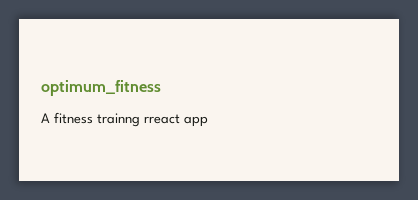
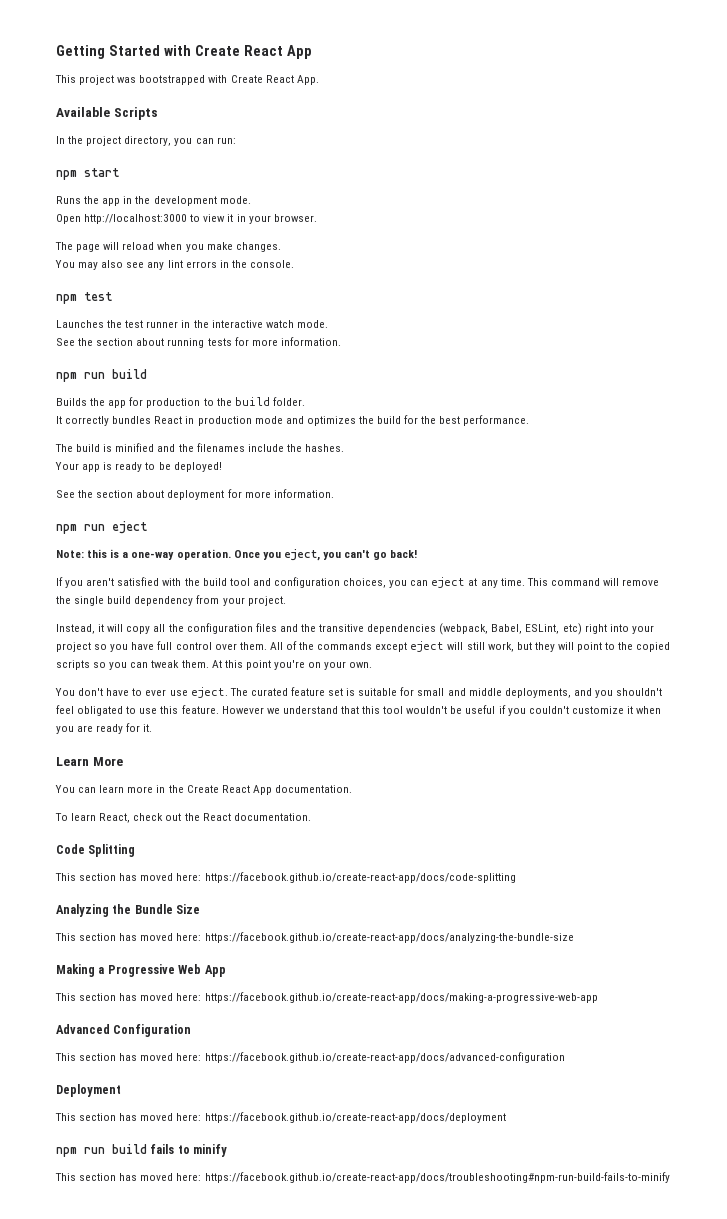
[41,80,161,96] [41,112,208,127] optimum_fitness // A fitness trainng rreact app -> [56,45,312,59] [55,75,319,85] [56,107,158,120] [56,136,236,146] [56,168,119,180] [56,196,251,206] [56,214,317,224] [55,242,281,252] [55,260,294,270] [56,292,112,304] [56,320,328,328] [56,337,341,348] [56,369,147,382] [56,397,305,408] [56,415,530,426] [55,443,344,452] [55,462,222,472] [56,489,334,500] [56,521,147,534] [56,549,418,561] [56,577,660,588] [56,595,286,606] [56,623,654,635] [56,641,671,652] [56,660,373,670] [55,687,663,698] [56,705,662,716] [56,723,153,734] [56,757,123,766] [55,785,352,795] [55,813,311,823] [56,844,136,857] [55,872,516,883] [56,904,201,917] [55,932,574,943] [56,964,226,977] [55,992,598,1003] [56,1024,192,1037] [55,1052,565,1063] [56,1084,121,1097] [55,1112,506,1123] [56,1144,228,1157] [55,1172,670,1183] Getting Started with Create React App // This project was bootstrapped with Create React App. // Available Scripts // In the project directory, you can run: // npm start // Runs the app in the development mode. // Open http://localhost:3000 to view it in your browser. // The page will reload when you make changes. // You may also see any lint errors in the console. // npm test // Launches the test runner in the interactive watch mode. // See the section about running tests for more information. // npm run build // Builds the app for production to the build folder. // It correctly bundles React in production mode and optimizes the build for the best performance. // The build is minified and the filenames include the hashes. // Your app is ready to be deployed! // See the section about deployment for more information. // npm run eject // Note: this is a one-way operation. Once you eject, you can't go back! // If you aren't satisfied with the build tool and configuration choices, you can eject at any time. This command will remove the single build dependency from your project. // Instead, it will copy all the configuration files and the transitive dependencies (webpack, Babel, ESLint, etc) right into your project so you have full control over them. All of the commands except eject will still work, but they will point to the copied scripts so you can tweak them. At this point you're on your own. // You don't have to ever use eject. The curated feature set is suitable for small and middle deployments, and you shouldn't feel obligated to use this feature. However we understand that this tool wouldn't be useful if you couldn't customize it when you are ready for it. // Learn More // You can learn more in the Create React App documentation. // To learn React, check out the React documentation. // Code Splitting // This section has moved here: https://facebook.github.io/create-react-app/docs/code-splitting // Analyzing the Bundle Size // This section has moved here: https://facebook.github.io/create-react-app/docs/analyzing-the-bundle-size // Making a Progressive Web App // This section has moved here: https://facebook.github.io/create-react-app/docs/making-a-progressive-web-app // Advanced Configuration // This section has moved here: https://facebook.github.io/create-react-app/docs/advanced-configuration // Deployment // This section has moved here: https://facebook.github.io/create-react-app/docs/deployment // npm run build fails to minify // This section has moved here: https://facebook.github.io/create-react-app/docs/troubleshooting#npm-run-build-fails-to-minify

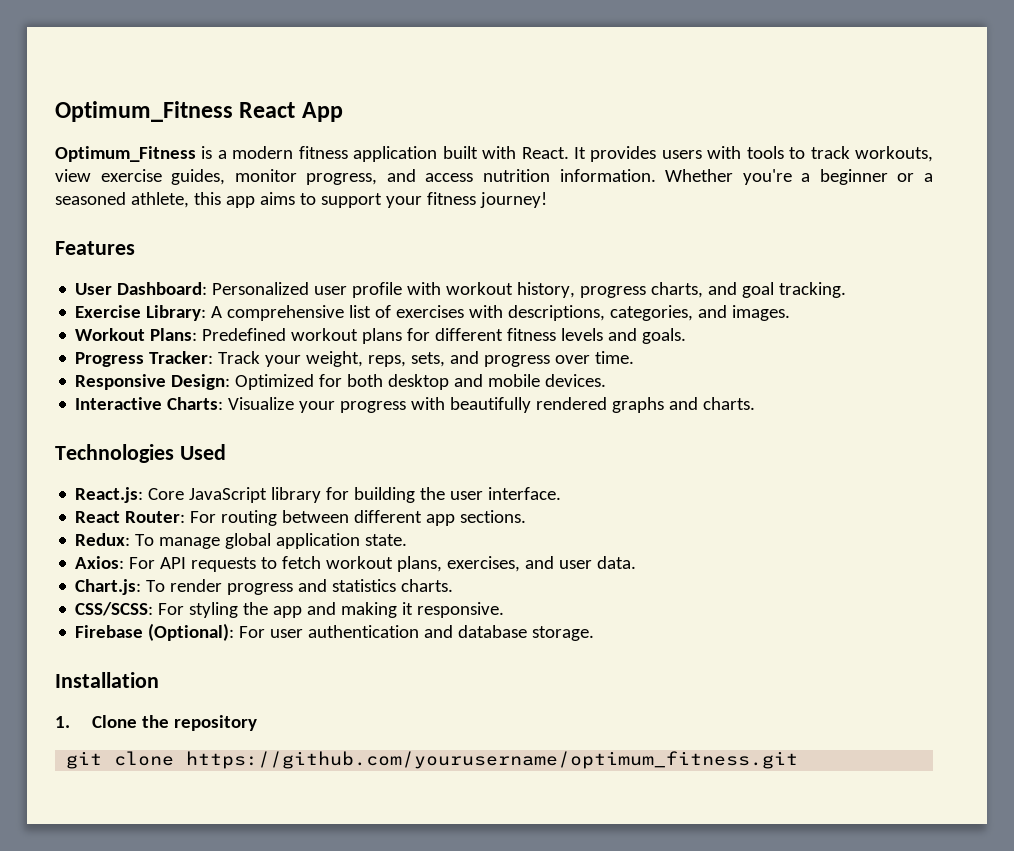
[56,45,312,59] [55,75,319,85] [56,107,158,120] [56,136,236,146] [56,168,119,180] [56,196,251,206] [56,214,317,224] [55,242,281,252] [55,260,294,270] [56,292,112,304] [56,320,328,328] [56,337,341,348] [56,369,147,382] [56,397,305,408] [56,415,530,426] [55,443,344,452] [55,462,222,472] [56,489,334,500] [56,521,147,534] [56,549,418,561] [56,577,660,588] [56,595,286,606] [56,623,654,635] [56,641,671,652] [56,660,373,670] [55,687,663,698] [56,705,662,716] [56,723,153,734] [56,757,123,766] [55,785,352,795] [55,813,311,823] [56,844,136,857] [55,872,516,883] [56,904,201,917] [55,932,574,943] [56,964,226,977] [55,992,598,1003] [56,1024,192,1037] [55,1052,565,1063] [56,1084,121,1097] [55,1112,506,1123] [56,1144,228,1157] [55,1172,670,1183] Getting Started with Create React App // This project was bootstrapped with Create React App. // Available Scripts // In the project directory, you can run: // npm start // Runs the app in the development mode. // Open http://localhost:3000 to view it in your browser. // The page will reload when you make changes. // You may also see any lint errors in the console. // npm test // Launches the test runner in the interactive watch mode. // See the section about running tests for more information. // npm run build // Builds the app for production to the build folder. // It correctly bundles React in production mode and optimizes the build for the best performance. // The build is minified and the filenames include the hashes. // Your app is ready to be deployed! // See the section about deployment for more information. // npm run eject // Note: this is a one-way operation. Once you eject, you can't go back! // If you aren't satisfied with the build tool and configuration choices, you can eject at any time. This command will remove the single build dependency from your project. // Instead, it will copy all the configuration files and the transitive dependencies (webpack, Babel, ESLint, etc) right into your project so you have full control over them. All of the commands except eject will still work, but they will point to the copied scripts so you can tweak them. At this point you're on your own. // You don't have to ever use eject. The curated feature set is suitable for small and middle deployments, and you shouldn't feel obligated to use this feature. However we understand that this tool wouldn't be useful if you couldn't customize it when you are ready for it. // Learn More // You can learn more in the Create React App documentation. // To learn React, check out the React documentation. // Code Splitting // This section has moved here: https://facebook.github.io/create-react-app/docs/code-splitting // Analyzing the Bundle Size // This section has moved here: https://facebook.github.io/create-react-app/docs/analyzing-the-bundle-size // Making a Progressive Web App // This section has moved here: https://facebook.github.io/create-react-app/docs/making-a-progressive-web-app // Advanced Configuration // This section has moved here: https://facebook.github.io/create-react-app/docs/advanced-configuration // Deployment // This section has moved here: https://facebook.github.io/create-react-app/docs/deployment // npm run build fails to minify // This section has moved here: https://facebook.github.io/create-react-app/docs/troubleshooting#npm-run-build-fails-to-minify -> [55,101,343,122] [55,146,933,162] [55,169,933,185] [55,192,547,208] [55,241,135,255] [75,282,847,298] [75,305,791,321] [75,328,687,344] [75,351,635,367] [75,374,607,390] [75,397,756,413] [55,444,226,463] [75,487,562,503] [75,510,527,526] [75,533,408,549] [75,556,637,572] [75,579,454,595] [75,602,505,618] [75,623,595,641] [55,672,159,688] [55,715,257,731] [66,751,799,769] Optimum_Fitness React App // Optimum_Fitness is a modern fitness application built with React. It provides users with tools to track workouts, view exercise guides, monitor progress, and access nutrition information. Whether you're a beginner or a seasoned athlete, this app aims to support your fitness journey! // Features // User Dashboard: Personalized user profile with workout history, progress charts, and goal tracking. // Exercise Library: A comprehensive list of exercises with descriptions, categories, and images. // Workout Plans: Predefined workout plans for different fitness levels and goals. // Progress Tracker: Track your weight, reps, sets, and progress over time. // Responsive Design: Optimized for both desktop and mobile devices. // Interactive Charts: Visualize your progress with beautifully rendered graphs and charts. // Technologies Used // React.js: Core JavaScript library for building the user interface. // React Router: For routing between different app sections. // Redux: To manage global application state. // Axios: For API requests to fetch workout plans, exercises, and user data. // Chart.js: To render progress and statistics charts. // CSS/SCSS: For styling the app and making it responsive. // Firebase (Optional): For user authentication and database storage. // Installation // 1. Clone the repository // git clone https://github.com/yourusername/optimum_fitness.git

